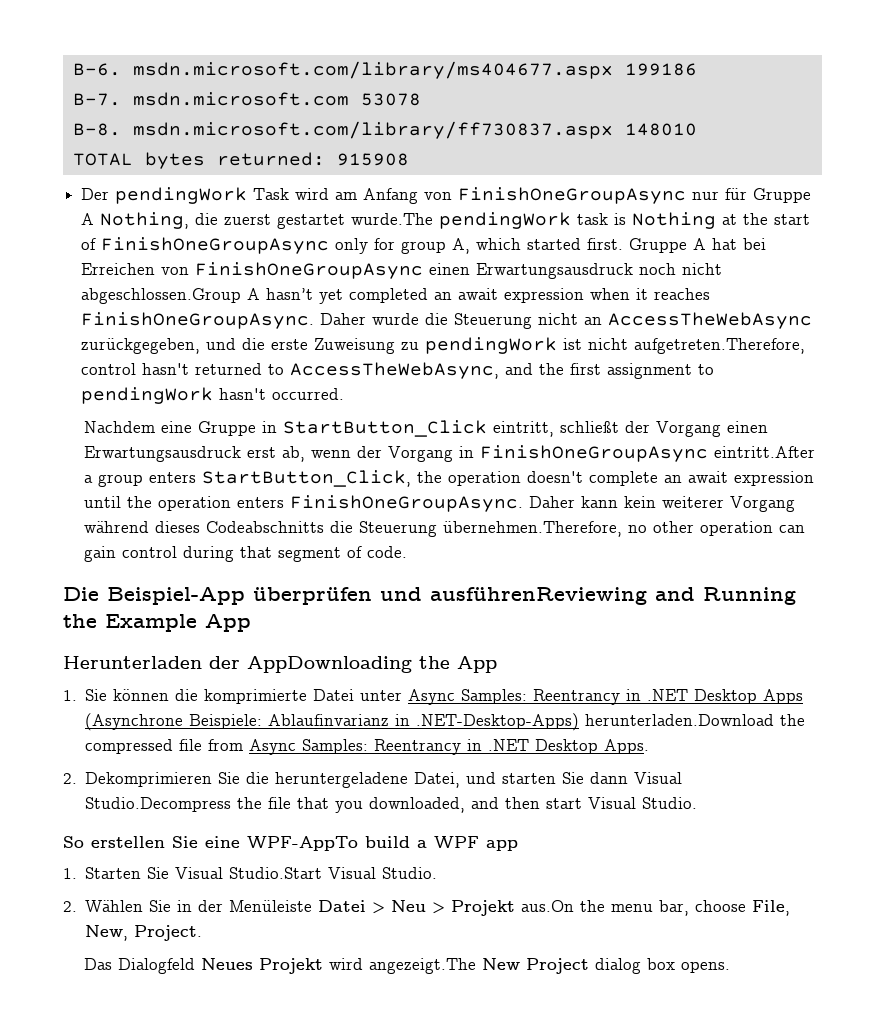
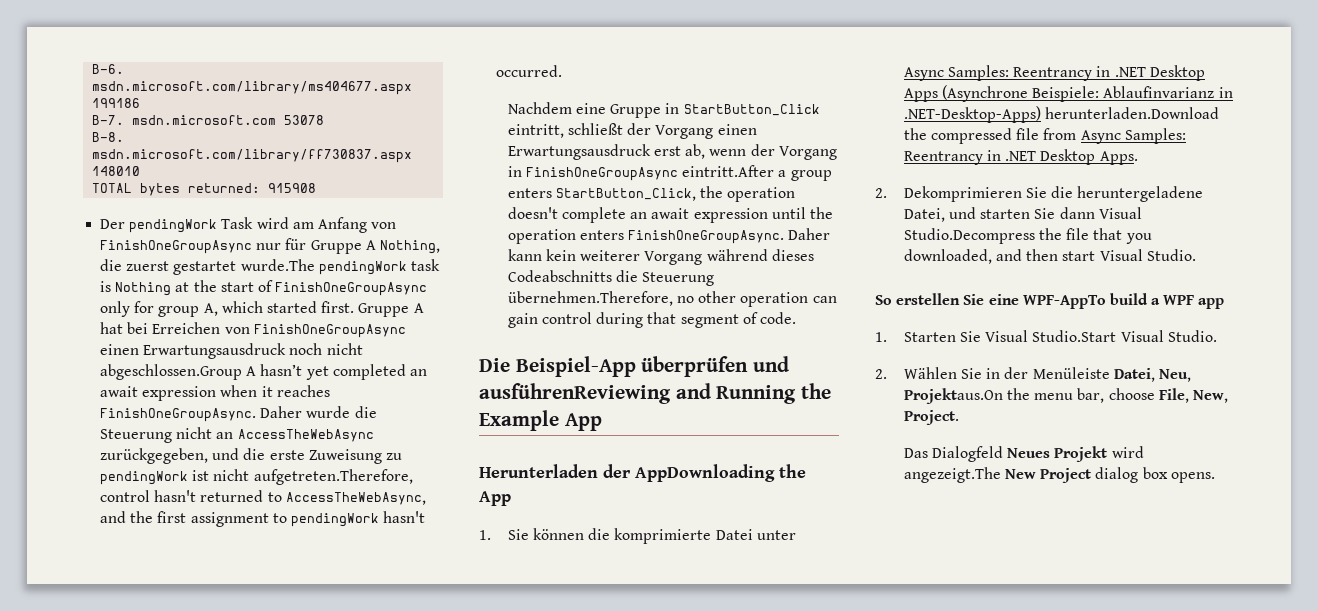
[318,900,575,916] Datei > Neu > Projekt aus.On -> [1113,368,1191,382] [903,388,1003,404] Datei, Neu, Projektaus.On

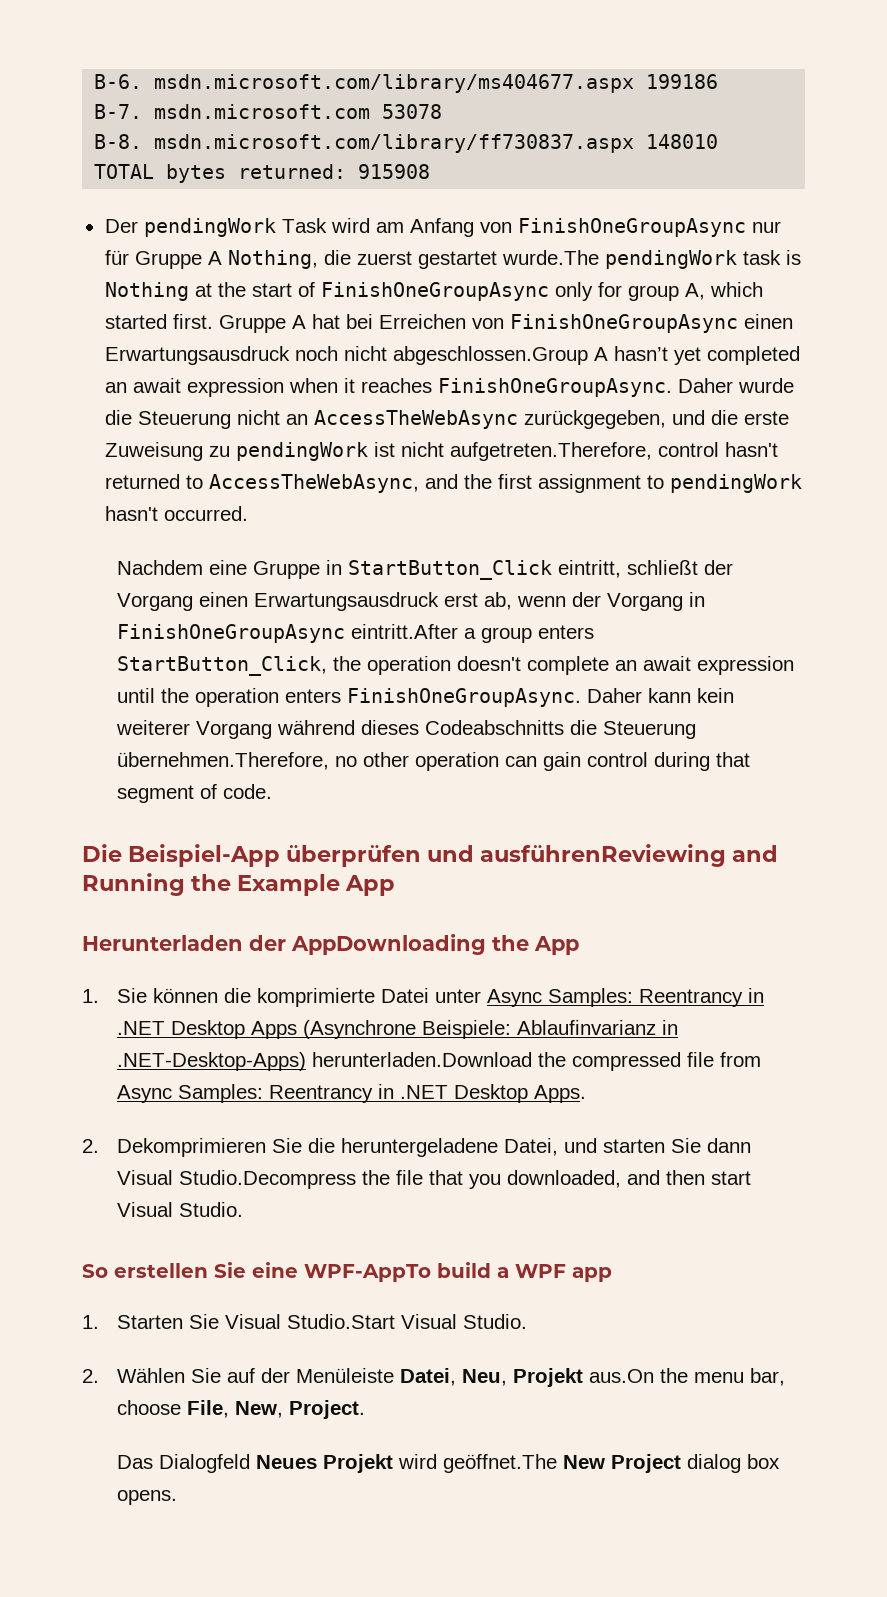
[986,368,1001,379] in -> [227,1368,256,1383] auf
[903,388,1003,404] Projektaus.On -> [513,1368,655,1387] Projekt aus.On
[903,467,1001,483] angezeigt.The -> [443,1454,558,1473] geöffnet.The

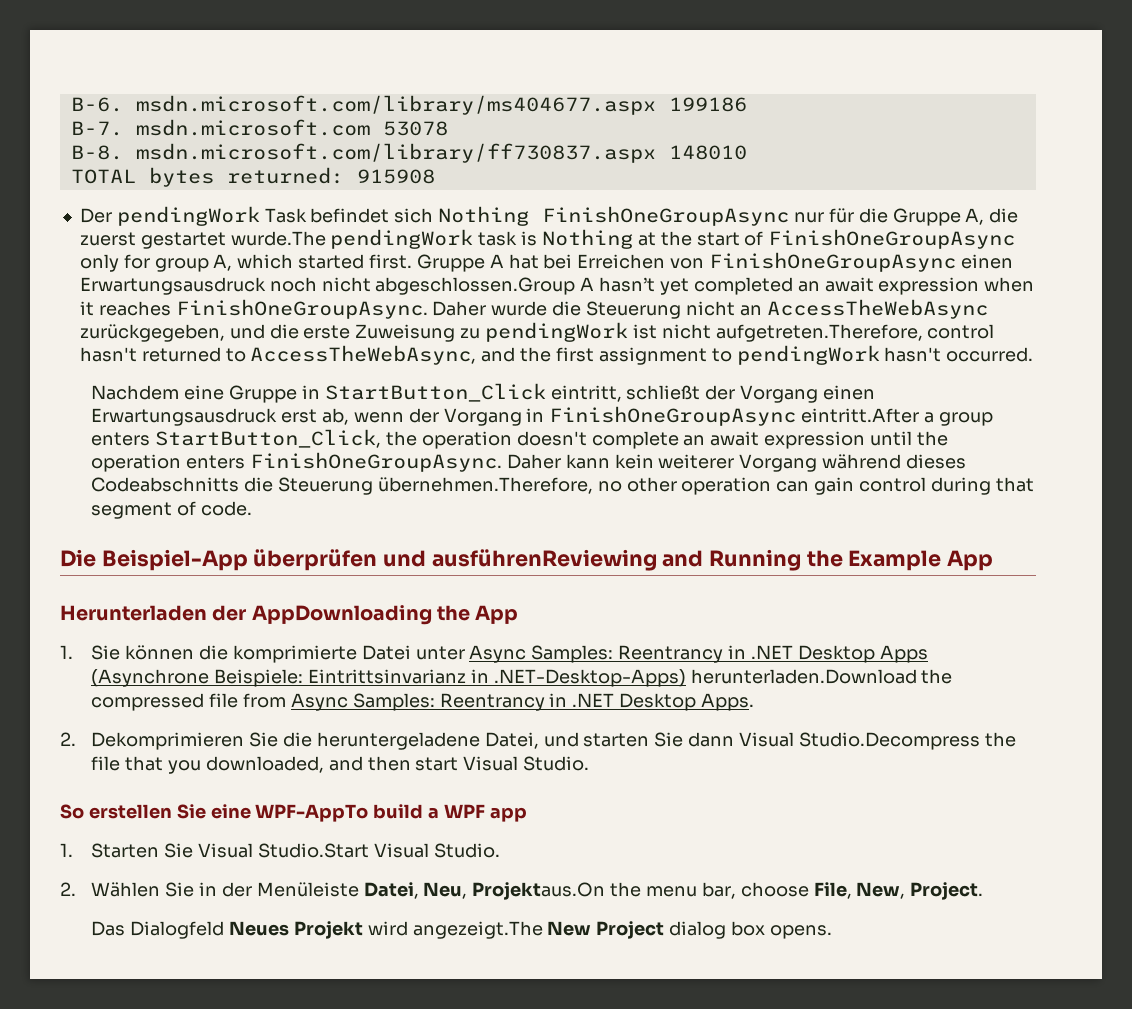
[330,218,781,237] [104,250,318,269] wird am Anfang von FinishOneGroupAsync nur für Gruppe A Nothing, -> [310,206,985,226] befindet sich Nothing FinishOneGroupAsync nur für die Gruppe A,
[517,1020,657,1035] Ablaufinvarianz -> [308,669,467,684] Eintrittsinvarianz
[227,1368,256,1383] auf -> [199,882,218,896] in
[513,1368,655,1387] Projekt aus.On -> [472,882,606,900] Projektaus.On
[443,1454,558,1473] geöffnet.The -> [412,921,543,939] angezeigt.The

